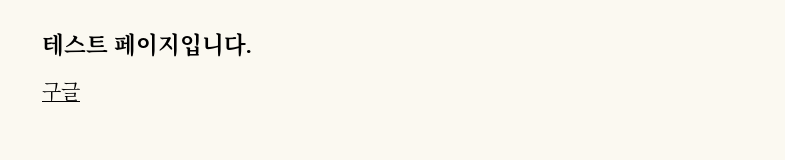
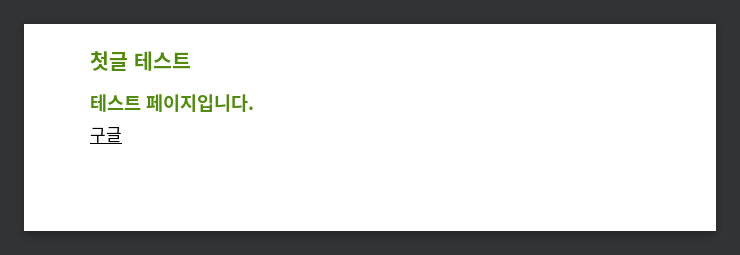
(42, 45) none -> [90,51,191,71] 첫글 테스트 //

